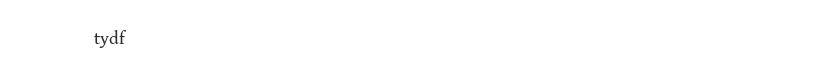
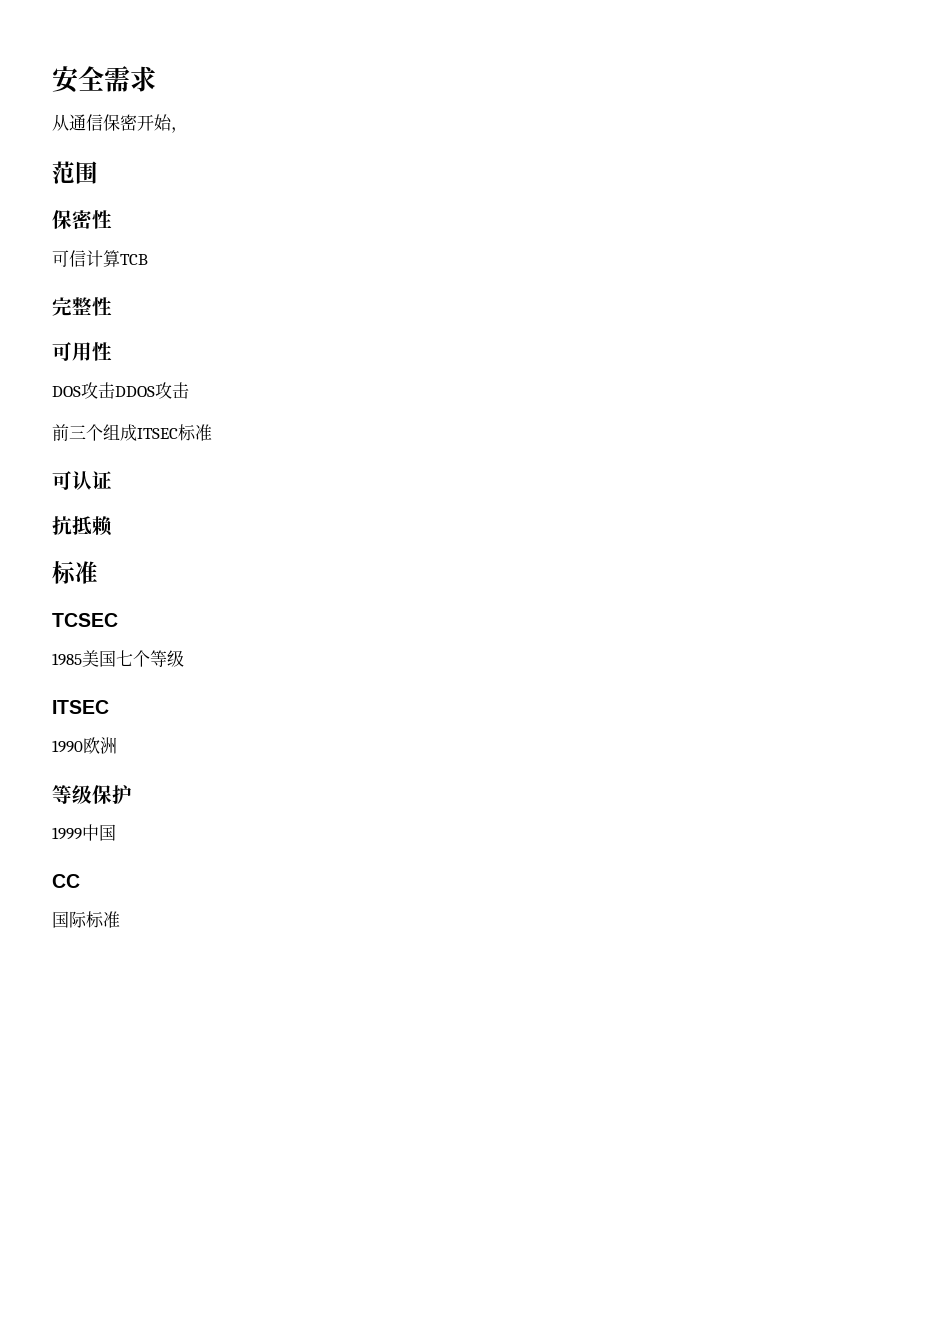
[94,30,127,48] tydf -> [52,66,156,93] [52,114,188,133] [52,161,98,184] [52,210,112,229] [52,250,148,267] [52,297,112,316] [52,342,112,361] [52,382,189,399] [52,424,212,441] [52,471,112,490] [52,516,113,536] [52,561,98,584] [52,613,118,627] [52,650,184,667] [52,700,109,714] [52,737,117,754] [52,784,132,804] [52,824,116,841] [52,874,80,888] [52,911,120,928] 安全需求 // 从通信保密开始， // 范围 // 保密性 // 可信计算TCB // 完整性 // 可用性 // DOS攻击DDOS攻击 // 前三个组成ITSEC标准 // 可认证 // 抗抵赖 // 标准 // TCSEC // 1985美国七个等级 // ITSEC // 1990欧洲 // 等级保护 // 1999中国 // CC // 国际标准

